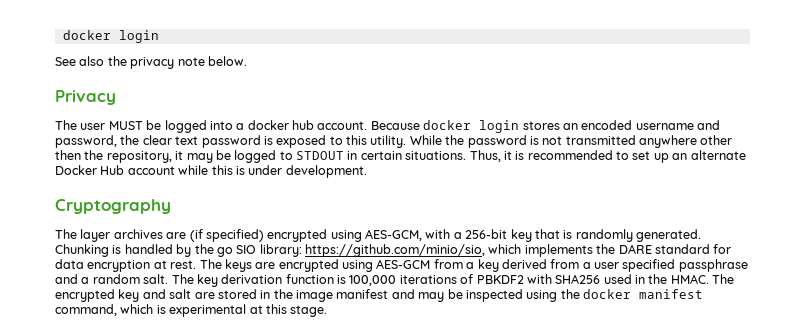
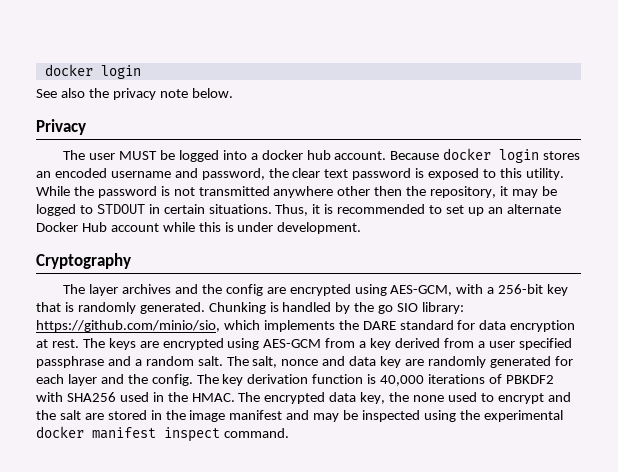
[166,229,264,242] are (if specified) -> [174,284,286,296] and the config are
(194, 279) none -> [252,356,573,368] [36,374,219,386] salt, nonce and data key are randomly generated for each layer and the config. The
[349,275,397,286] 100,000 -> [380,375,425,386] 40,000
[118,289,166,302] key and -> [329,392,571,404] [36,410,56,420] data key, the none used to encrypt and the
(580, 294) none -> [483,410,563,422] experimental
[55,304,328,317] command, which is experimental at this stage. -> [164,427,289,442] inspect command.

